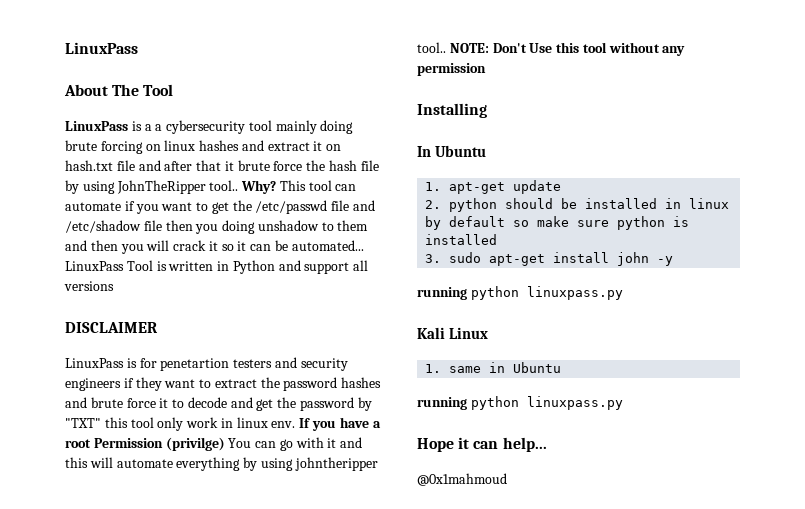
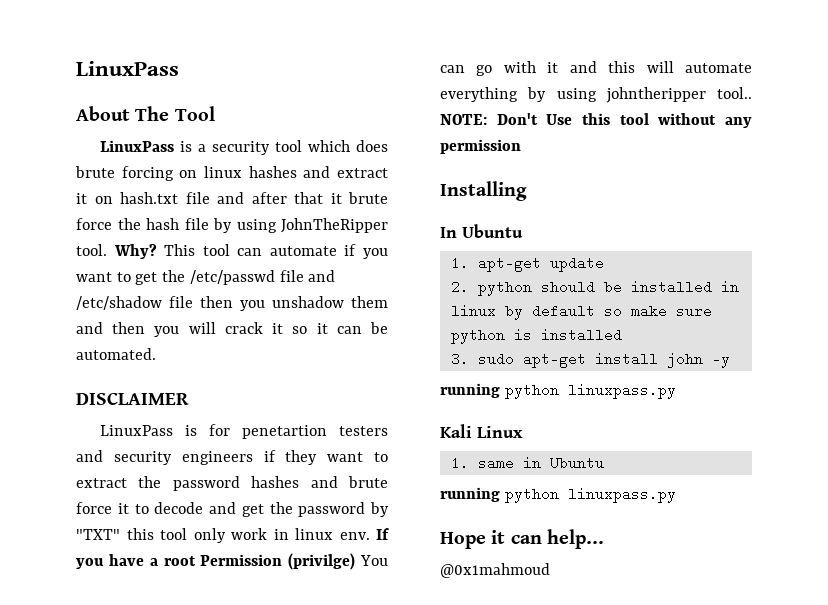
[155,120,354,134] a cybersecurity tool mainly doing -> [212,140,388,155] security tool which does
[209,180,239,191] tool.. -> [76,244,107,256] tool.
[222,220,334,234] doing unshadow to -> [272,296,344,308] unshadow
[291,240,364,251] [65,260,369,274] [64,281,114,291] automated... LinuxPass Tool is written in Python and support all versions -> [76,348,156,360] automated.

